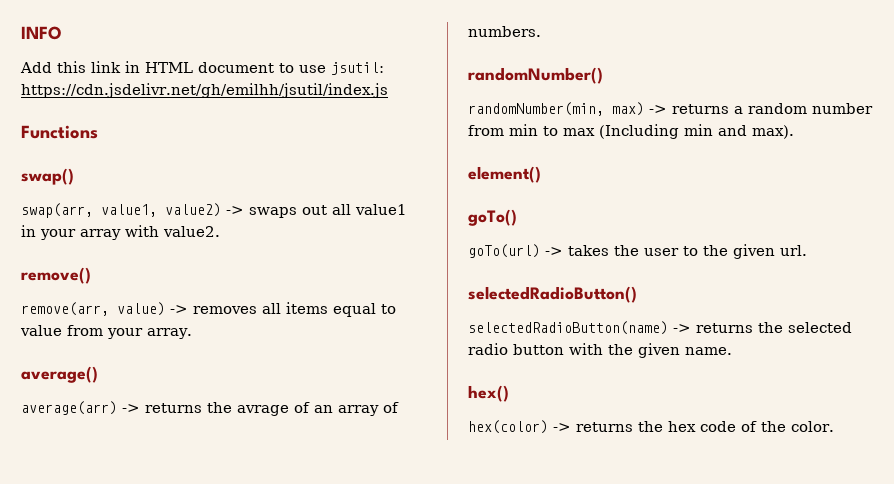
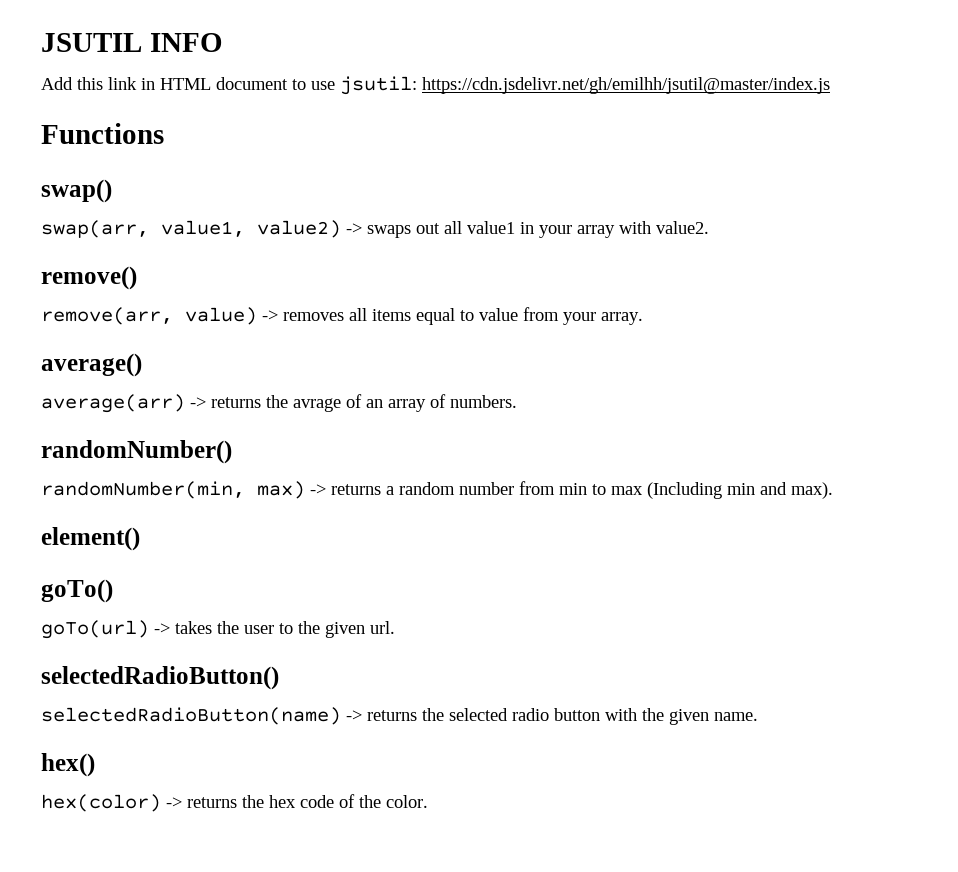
(21, 33) none -> [41,33,142,52] JSUTIL
[21,83,388,98] https://cdn.jsdelivr.net/gh/emilhh/jsutil/index.js -> [422,77,830,94] https://cdn.jsdelivr.net/gh/emilhh/jsutil@master/index.js

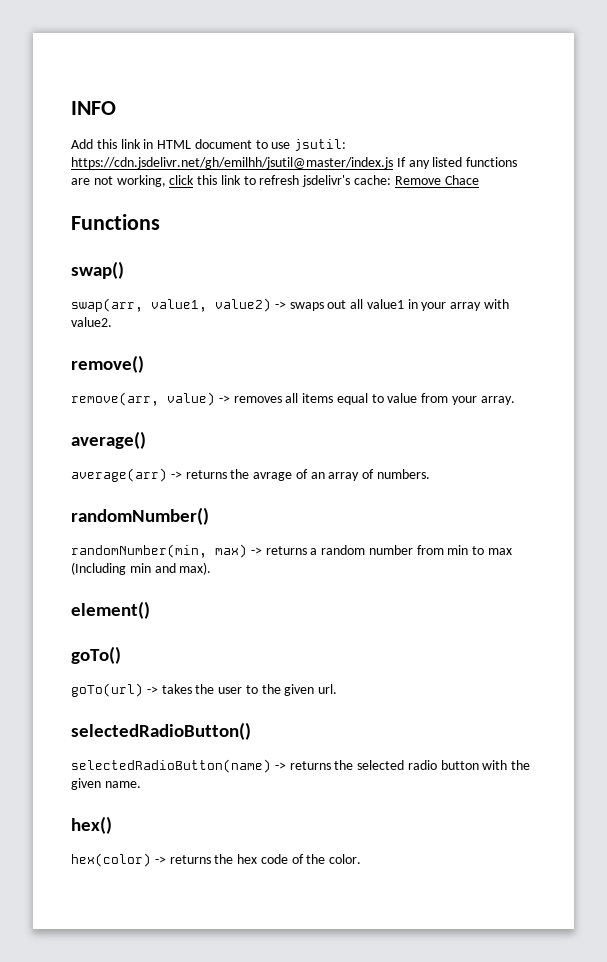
[41,33,142,52] JSUTIL -> (71, 108) none
(830, 85) none -> [396,157,518,169] [71,175,479,187] If any listed functions are not working, click this link to refresh jsdelivr's cache: Remove Chace

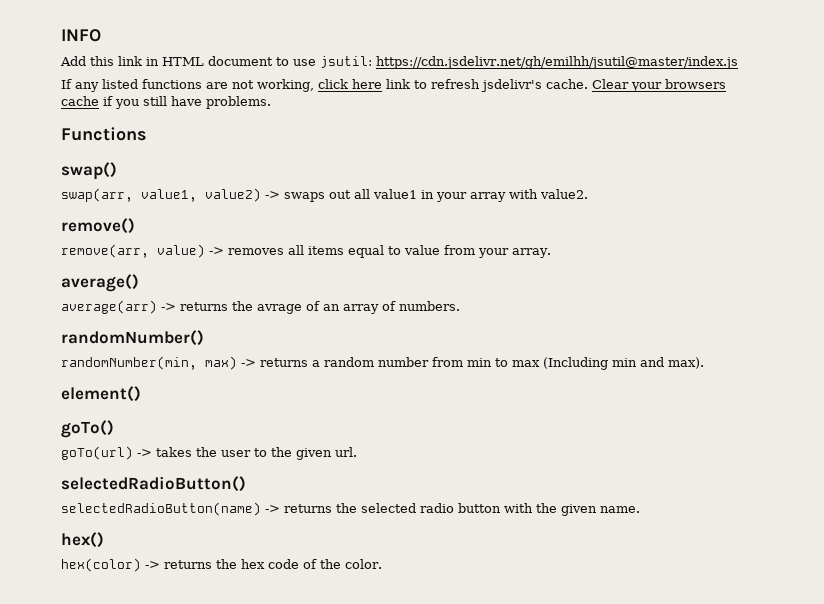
(393, 163) none -> (738, 62) //
[197,175,218,185] this -> [352,79,382,89] here
[354,175,479,185] cache: Remove Chace -> [546,79,726,92] [61,96,271,109] cache. Clear your browsers cache if you still have problems.

